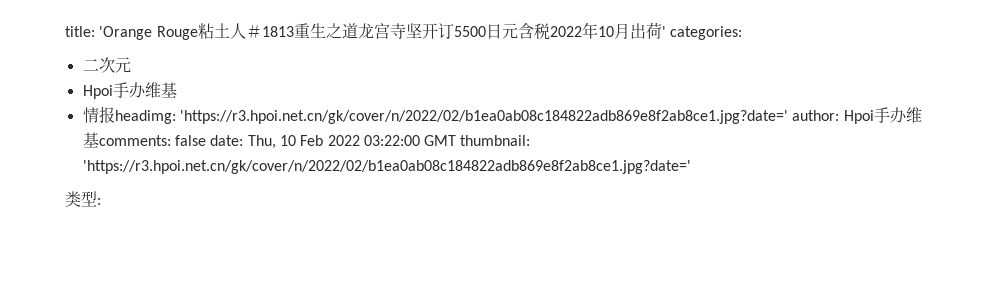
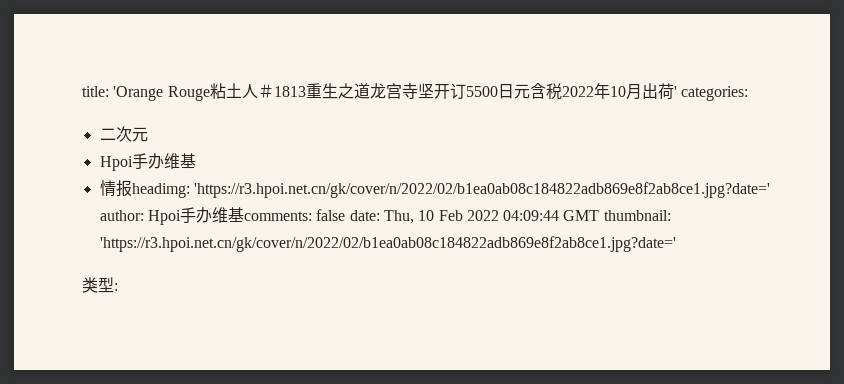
[363,135,420,146] 03:22:00 -> [503,210,560,221] 04:09:44

